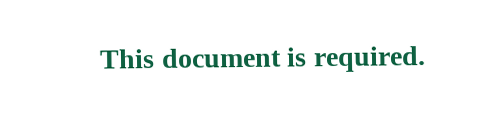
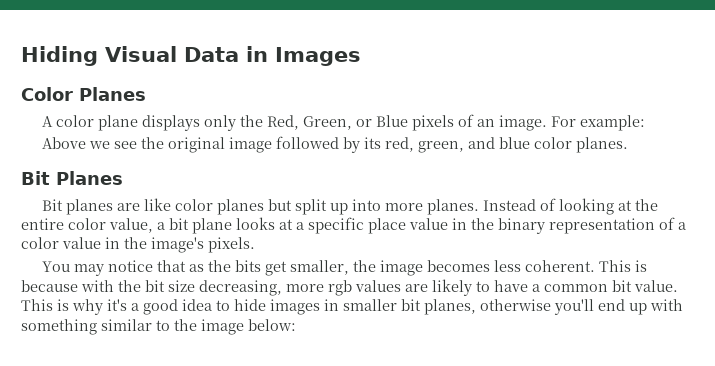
[99,46,426,73] This document is required. -> [21,46,361,66] [21,87,146,101] [42,114,646,131] [42,136,629,153] [21,171,123,185] [42,198,659,215] [21,217,686,234] [21,237,255,253] [42,260,648,276] [21,279,678,296] [21,299,683,315] [21,319,296,335] Hiding Visual Data in Images // Color Planes // A color plane displays only the Red, Green, or Blue pixels of an image. For example: // Above we see the original image followed by its red, green, and blue color planes. // Bit Planes // Bit planes are like color planes but split up into more planes. Instead of looking at the entire color value, a bit plane looks at a specific place value in the binary representation of a color value in the image's pixels. // You may notice that as the bits get smaller, the image becomes less coherent. This is because with the bit size decreasing, more rgb values are likely to have a common bit value. This is why it's a good idea to hide images in smaller bit planes, otherwise you'll end up with something similar to the image below:

